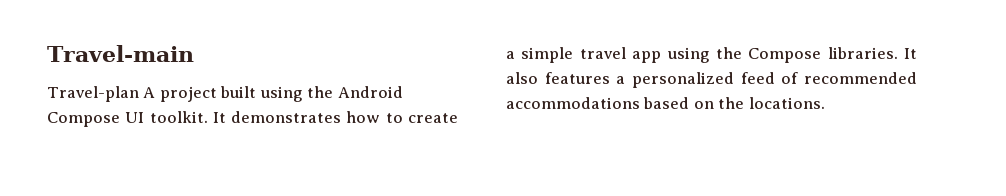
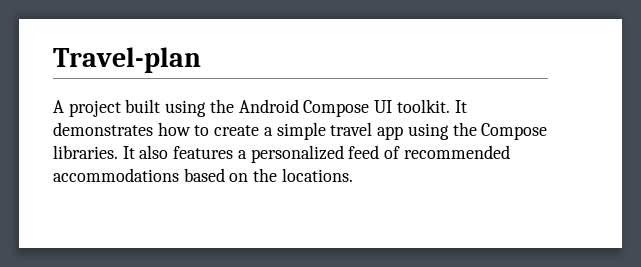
[47,45,194,62] [47,86,139,102] Travel-main // Travel-plan -> [53,47,201,73] Travel-plan //

